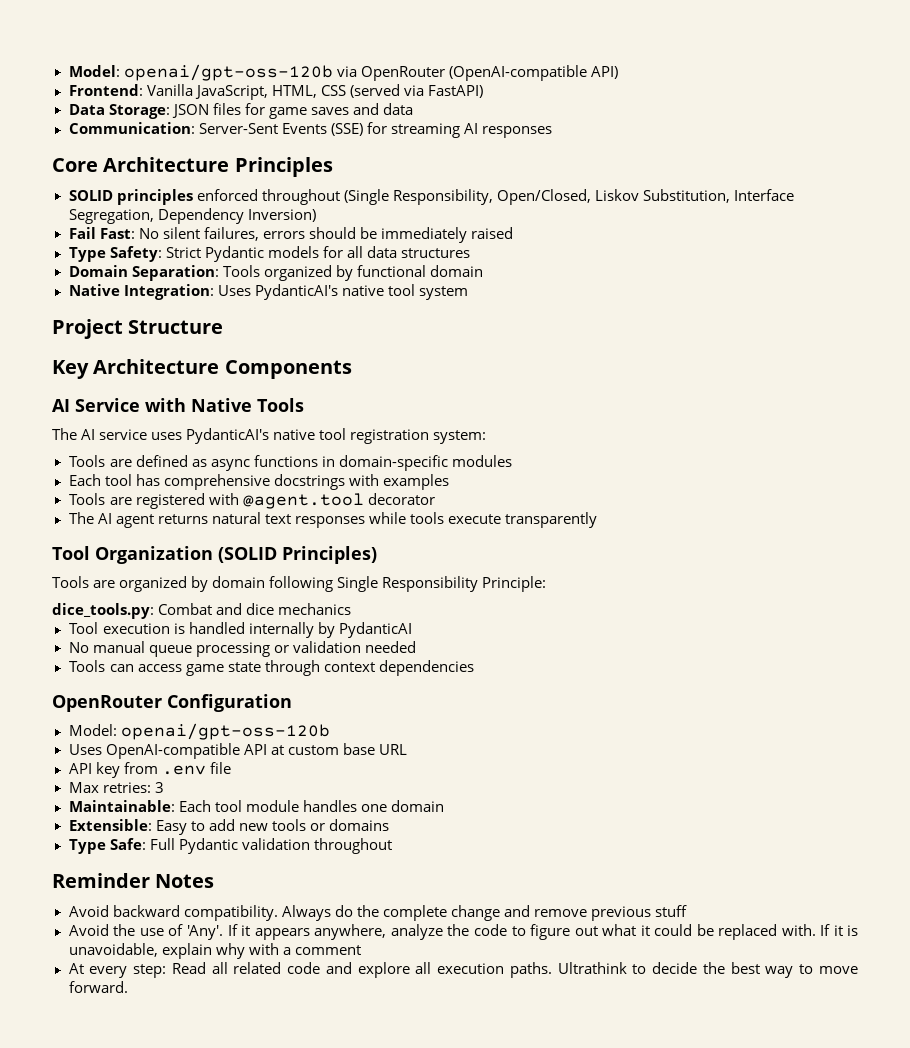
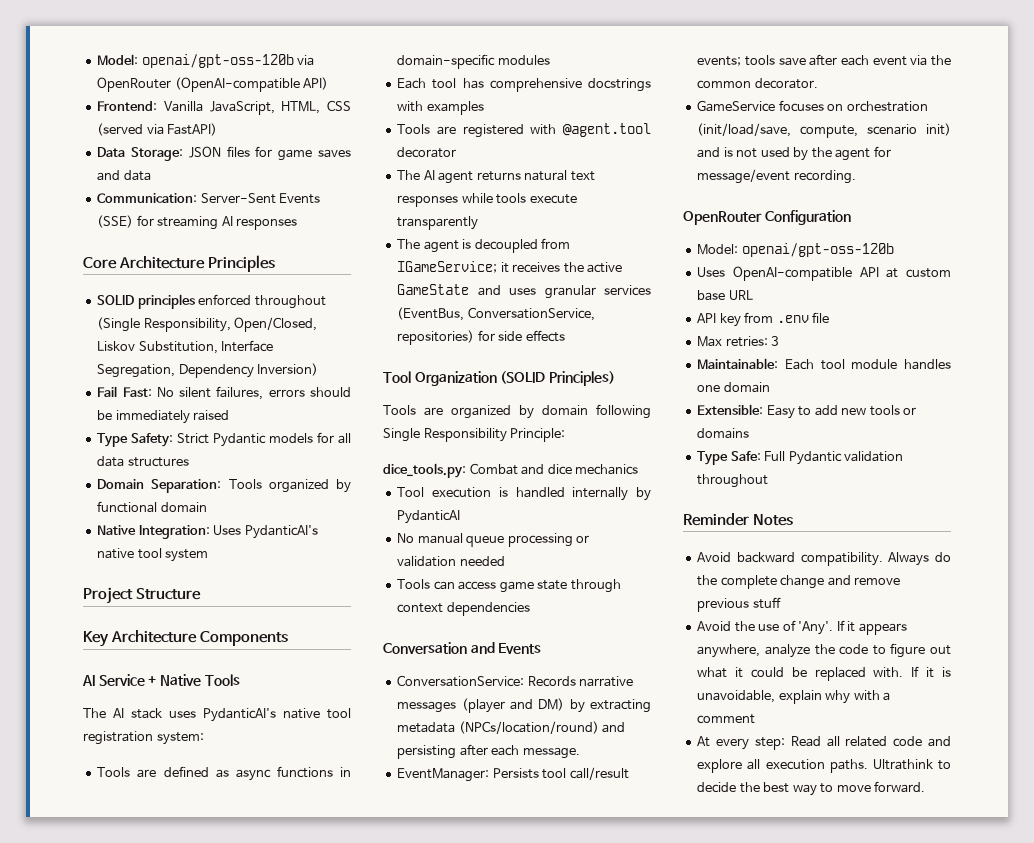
[145,398,186,412] with -> [148,676,157,685] +
[99,429,148,440] service -> [131,708,162,719] stack
(597, 520) none -> [397,238,571,253] [397,261,623,273] [397,284,651,299] [397,307,595,321] [397,330,565,345] // The agent is decoupled from IGameService; it receives the active GameState and uses granular services (EventBus, ConversationService, repositories) for side effects
(474, 668) none -> [383,642,542,654] [397,675,634,687] [397,698,651,713] [397,721,626,734] [397,744,580,759] [397,767,629,782] [697,54,951,66] [697,78,818,89] [697,100,928,112] [697,123,951,138] [697,146,891,161] [697,169,856,184] // Conversation and Events // ConversationService: Records narrative messages (player and DM) by extracting metadata (NPCs/location/round) and persisting after each message. // EventManager: Persists tool call/result events; tools save after each event via the common decorator. // GameService focuses on orchestration (init/load/save, compute, scenario init) and is not used by the agent for message/event recording.

